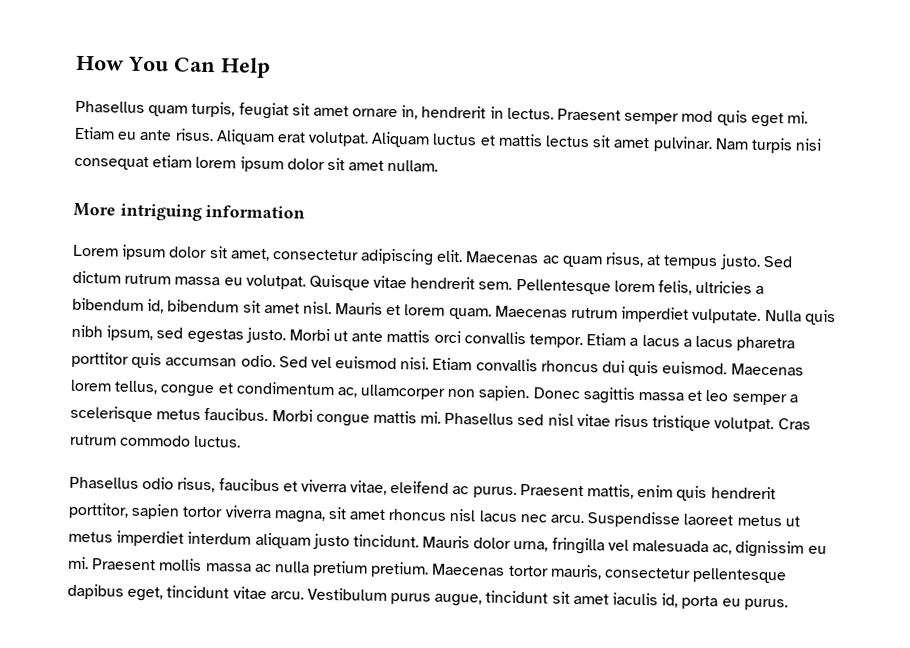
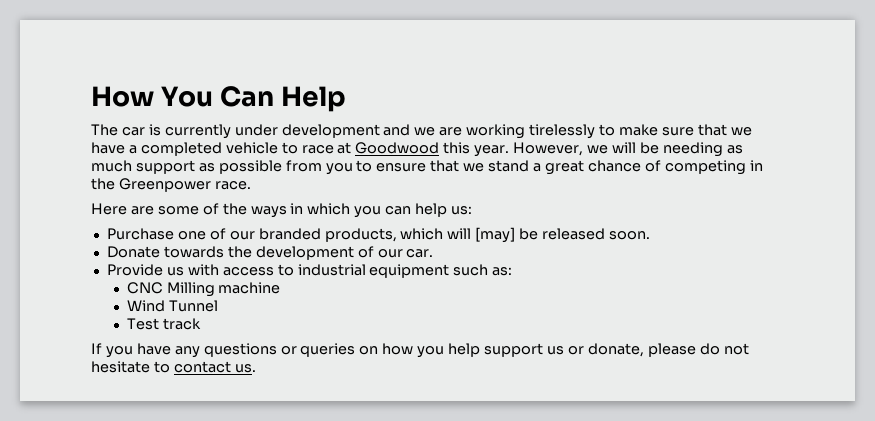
[75,100,808,128] [74,126,823,154] [74,155,439,173] [73,202,306,221] [73,244,793,270] [72,270,765,295] [72,297,836,326] [71,324,796,352] [71,351,804,377] [70,379,798,406] [70,405,811,433] [70,434,242,448] [69,476,776,502] [68,502,800,528] [68,530,827,558] [68,556,788,584] [67,583,788,611] Phasellus quam turpis, feugiat sit amet ornare in, hendrerit in lectus. Praesent semper mod quis eget mi. Etiam eu ante risus. Aliquam erat volutpat. Aliquam luctus et mattis lectus sit amet pulvinar. Nam turpis nisi consequat etiam lorem ipsum dolor sit amet nullam. // More intriguing information // Lorem ipsum dolor sit amet, consectetur adipiscing elit. Maecenas ac quam risus, at tempus justo. Sed dictum rutrum massa eu volutpat. Quisque vitae hendrerit sem. Pellentesque lorem felis, ultricies a bibendum id, bibendum sit amet nisl. Mauris et lorem quam. Maecenas rutrum imperdiet vulputate. Nulla quis nibh ipsum, sed egestas justo. Morbi ut ante mattis orci convallis tempor. Etiam a lacus a lacus pharetra porttitor quis accumsan odio. Sed vel euismod nisi. Etiam convallis rhoncus dui quis euismod. Maecenas lorem tellus, congue et condimentum ac, ullamcorper non sapien. Donec sagittis massa et leo semper a scelerisque metus faucibus. Morbi congue mattis mi. Phasellus sed nisl vitae risus tristique volutpat. Cras rutrum commodo luctus. // Phasellus odio risus, faucibus et viverra vitae, eleifend ac purus. Praesent mattis, enim quis hendrerit porttitor, sapien tortor viverra magna, sit amet rhoncus nisl lacus nec arcu. Suspendisse laoreet metus ut metus imperdiet interdum aliquam justo tincidunt. Mauris dolor urna, fringilla vel malesuada ac, dignissim eu mi. Praesent mollis massa ac nulla pretium pretium. Maecenas tortor mauris, consectetur pellentesque dapibus eget, tincidunt vitae arcu. Vestibulum purus augue, tincidunt sit amet iaculis id, porta eu purus. -> [91,124,752,139] [91,142,743,157] [91,160,763,175] [91,178,251,192] [91,203,473,218] [106,227,651,243] [106,246,434,260] [106,264,513,278] [126,282,281,297] [126,300,218,312] [126,318,201,330] [91,343,749,358] [91,361,256,373] The car is currently under development and we are working tirelessly to make sure that we have a completed vehicle to race at Goodwood this year. However, we will be needing as much support as possible from you to ensure that we stand a great chance of competing in the Greenpower race. // Here are some of the ways in which you can help us: // Purchase one of our branded products, which will [may] be released soon. // Donate towards the development of our car. // Provide us with access to industrial equipment such as: // CNC Milling machine // Wind Tunnel // Test track // If you have any questions or queries on how you help support us or donate, please do not hesitate to contact us.

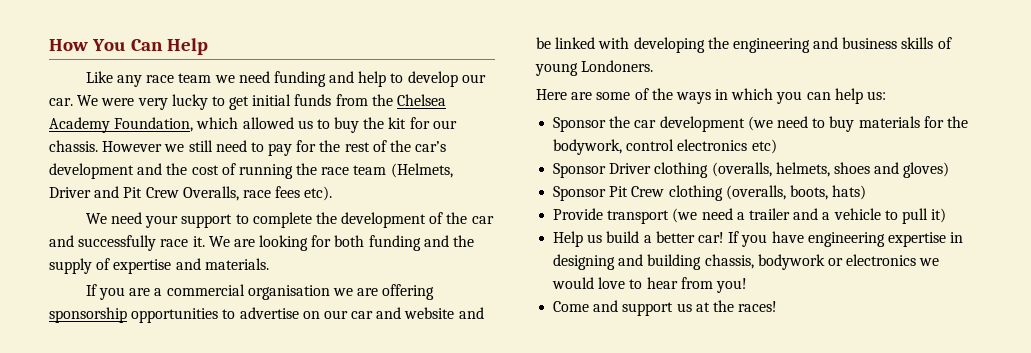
[91,124,752,139] [91,142,743,157] [91,160,763,175] [91,178,251,192] The car is currently under development and we are working tirelessly to make sure that we have a completed vehicle to race at Goodwood this year. However, we will be needing as much support as possible from you to ensure that we stand a great chance of competing in the Greenpower race. -> [85,71,486,87] [49,94,447,110] [49,117,457,133] [49,140,447,156] [49,163,453,179] [49,186,333,201] [85,212,494,228] [49,235,475,251] [49,258,269,274] [85,284,435,300] [49,307,484,323] [536,37,952,53] [535,60,654,76] Like any race team we need funding and help to develop our car. We were very lucky to get initial funds from the Chelsea Academy Foundation, which allowed us to buy the kit for our chassis. However we still need to pay for the rest of the car’s development and the cost of running the race team (Helmets, Driver and Pit Crew Overalls, race fees etc). // We need your support to complete the development of the car and successfully race it. We are looking for both funding and the supply of expertise and materials. // If you are a commercial organisation we are offering sponsorship opportunities to advertise on our car and website and be linked with developing the engineering and business skills of young Londoners.
[106,227,651,243] [106,246,434,260] [106,264,513,278] [126,282,281,297] [126,300,218,312] [126,318,201,330] [91,343,749,358] [91,361,256,373] Purchase one of our branded products, which will [may] be released soon. // Donate towards the development of our car. // Provide us with access to industrial equipment such as: // CNC Milling machine // Wind Tunnel // Test track // If you have any questions or queries on how you help support us or donate, please do not hesitate to contact us. -> [553,116,968,132] [553,139,777,155] [553,162,950,178] [553,185,867,201] [553,208,947,224] [553,231,964,247] [553,254,940,270] [552,277,747,293] [553,300,778,316] Sponsor the car development (we need to buy materials for the bodywork, control electronics etc) // Sponsor Driver clothing (overalls, helmets, shoes and gloves) // Sponsor Pit Crew clothing (overalls, boots, hats) // Provide transport (we need a trailer and a vehicle to pull it) // Help us build a better car! If you have engineering expertise in designing and building chassis, bodywork or electronics we would love to hear from you! // Come and support us at the races!

